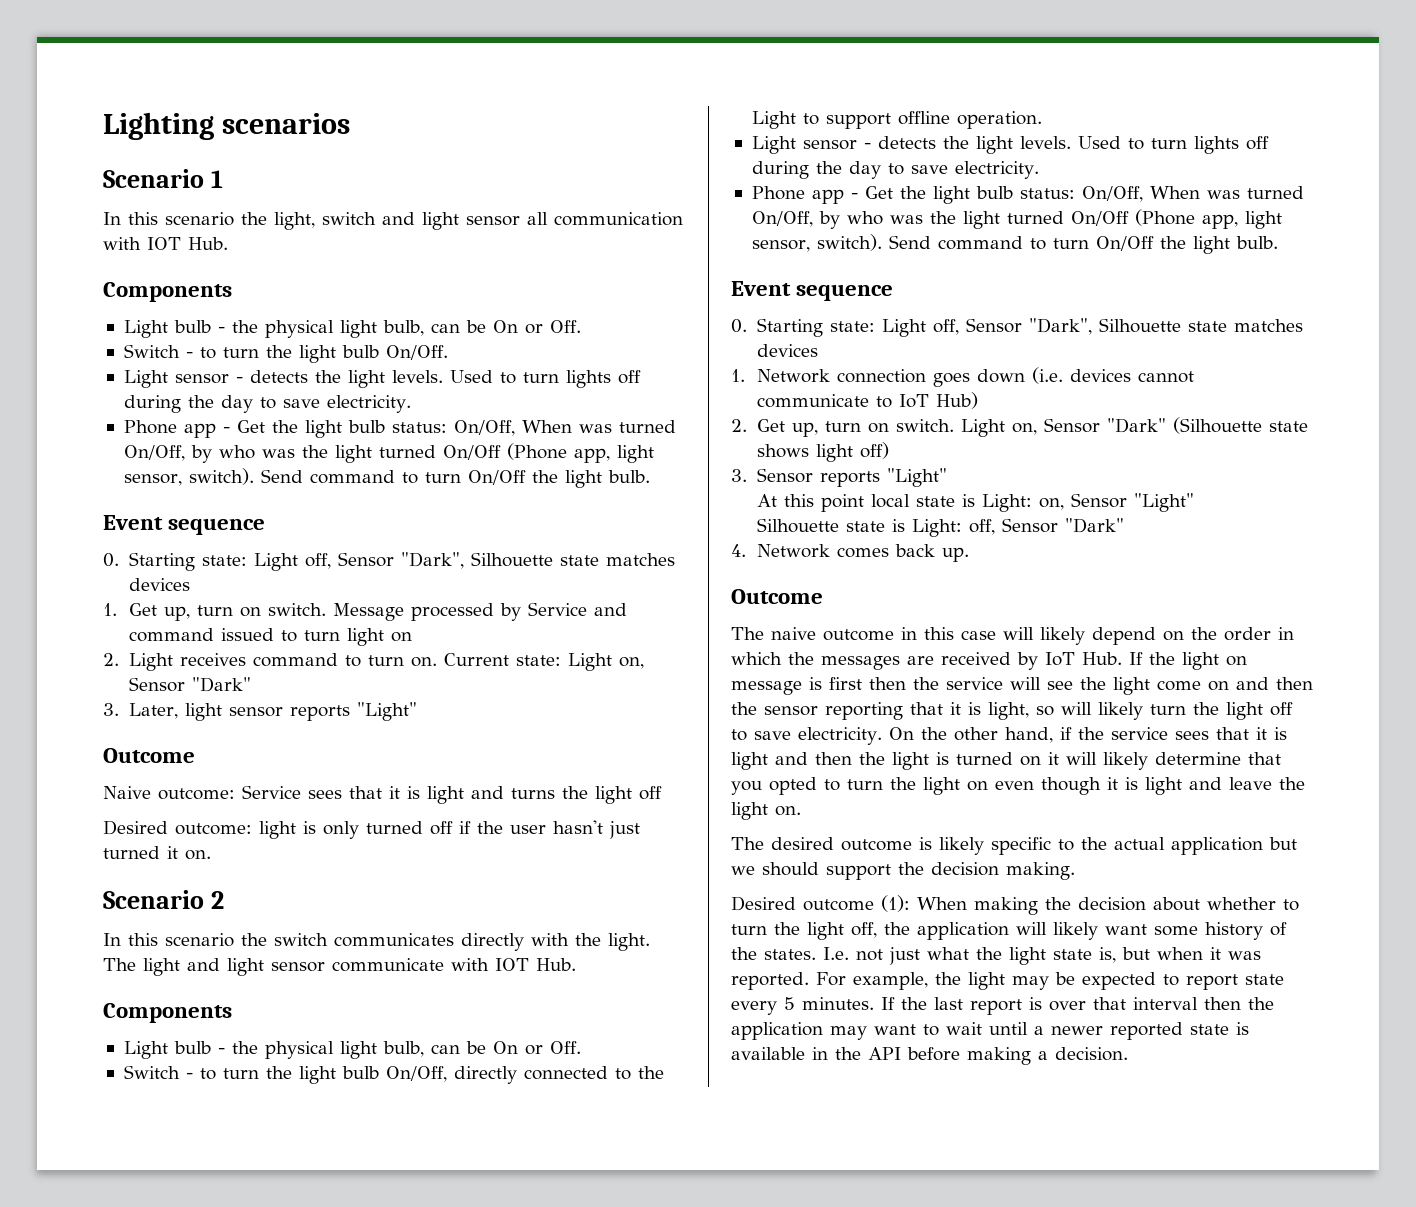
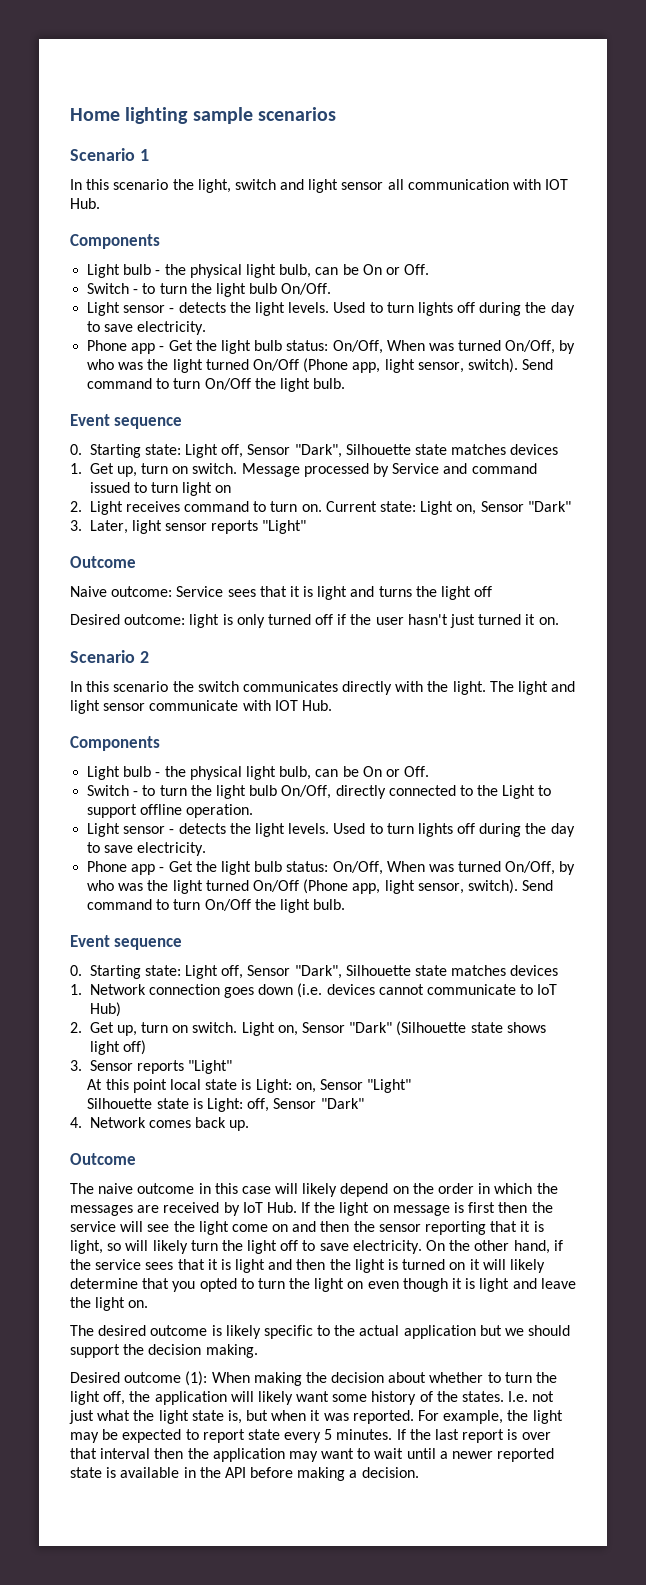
[103,112,214,140] Lighting -> [70,107,253,124] Home lighting sample

